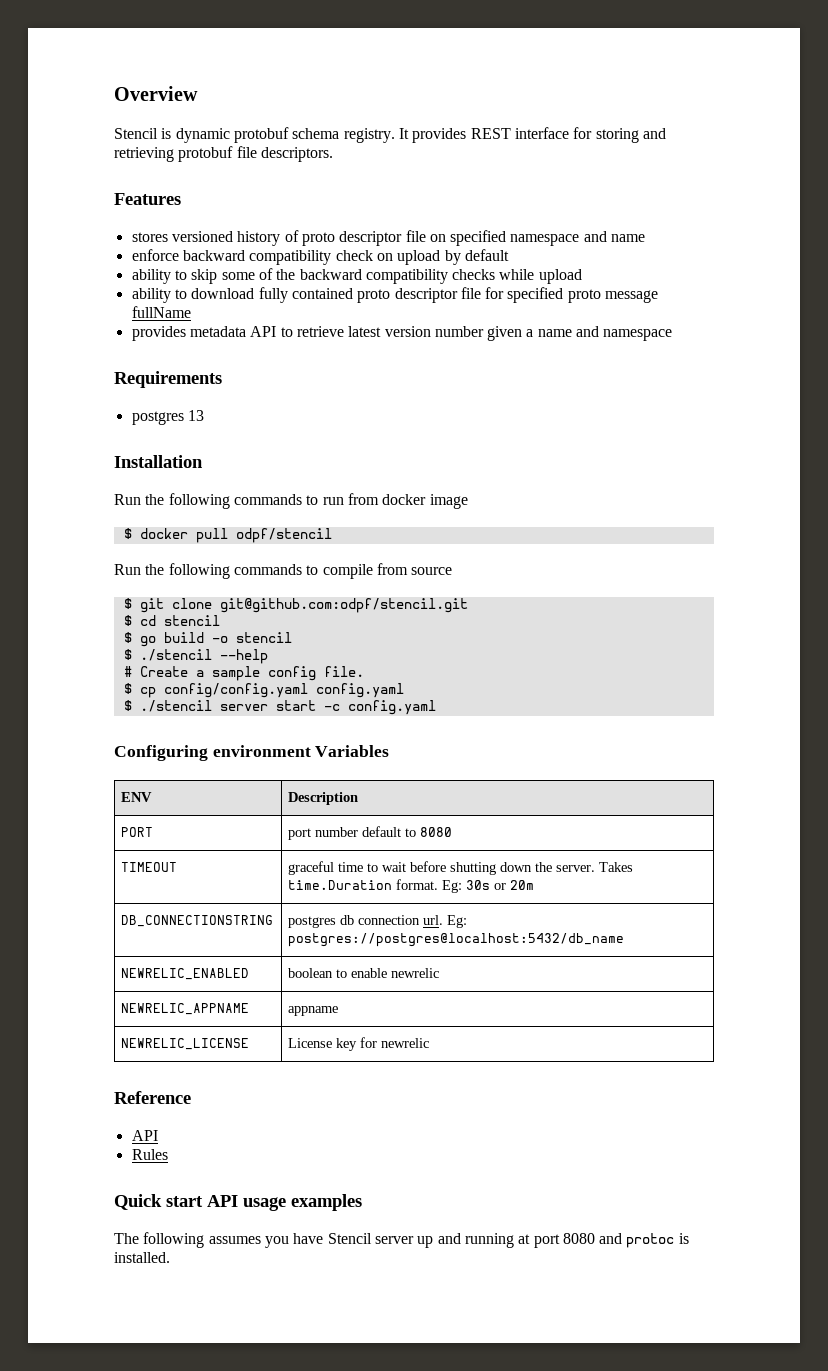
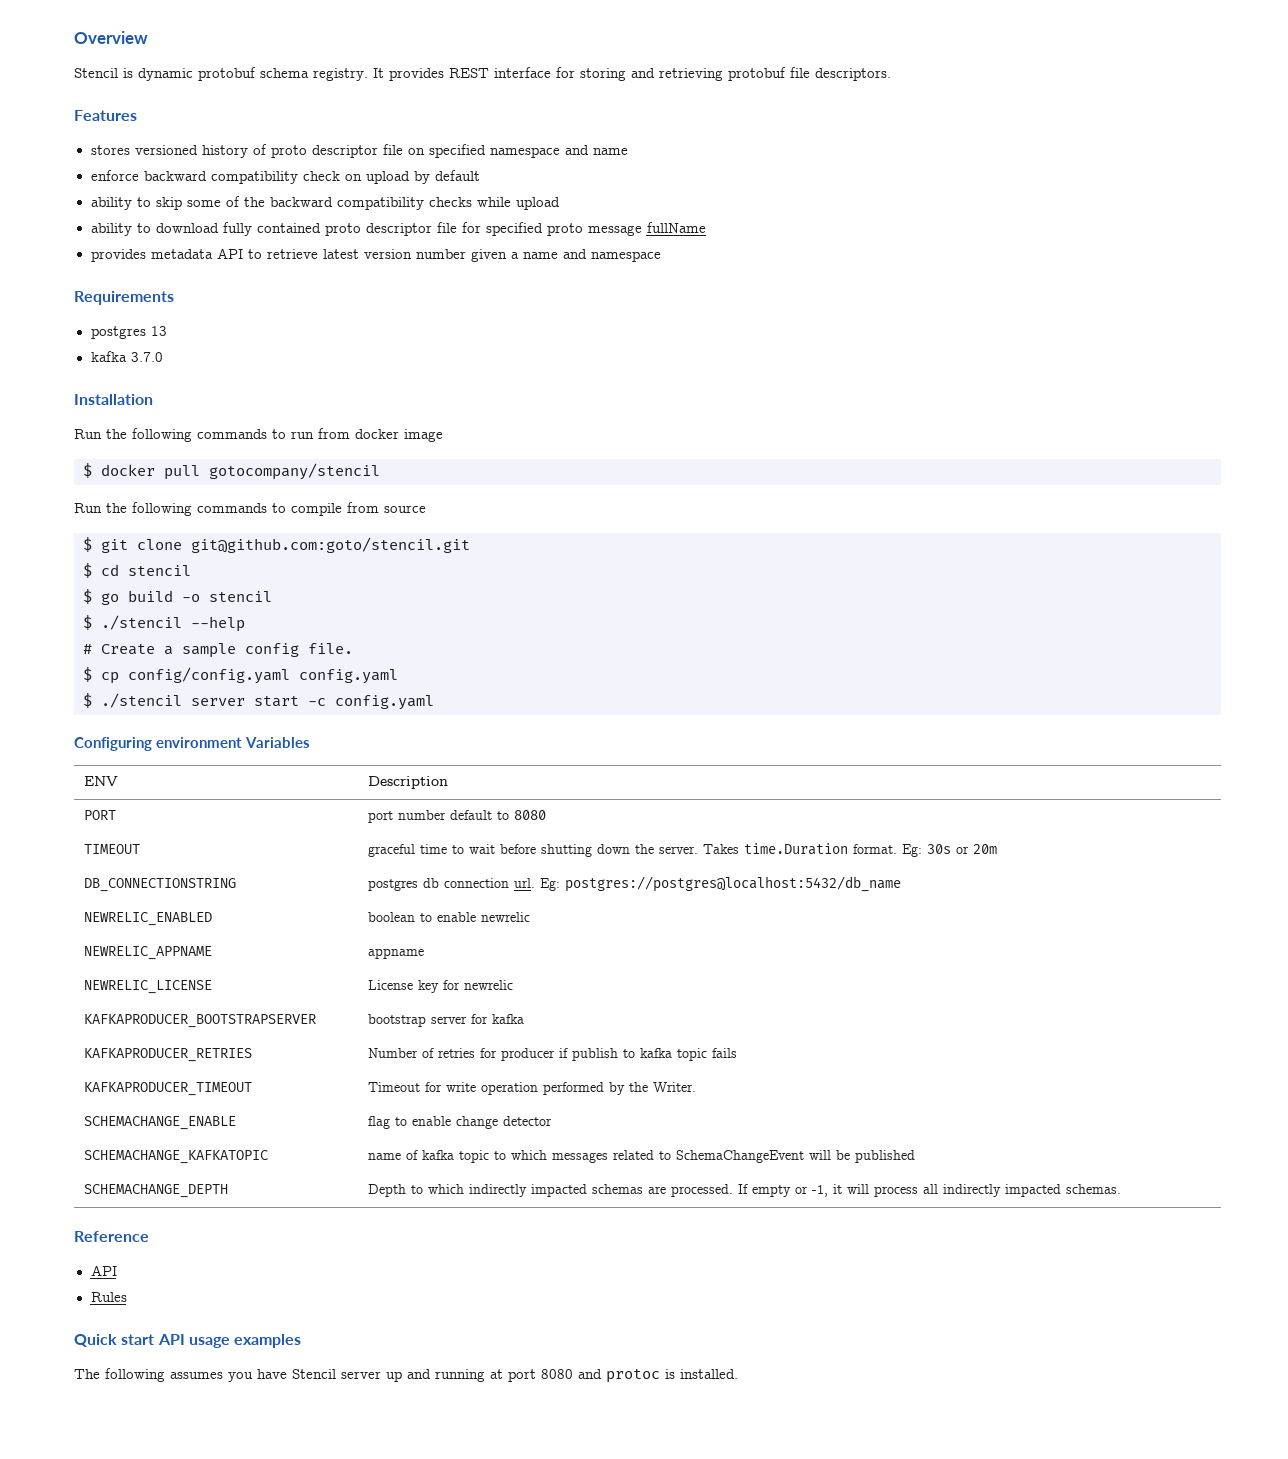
(204, 415) none -> [90,351,163,362] // kafka 3.7.0
[235,528,332,543] odpf/stencil -> [209,463,380,480] gotocompany/stencil
[219,598,468,613] git@github.com:odpf/stencil.git -> [191,537,470,553] git@github.com:goto/stencil.git
(430, 1043) none -> [84,1014,317,1028] [368,1014,525,1027] [84,1048,253,1062] [368,1048,738,1061] [84,1082,253,1096] [368,1082,697,1095] [84,1116,237,1130] [368,1116,553,1129] [84,1150,269,1164] [368,1150,916,1163] [84,1184,229,1198] [368,1184,1122,1197] // KAFKAPRODUCER_BOOTSTRAPSERVER | bootstrap server for kafka // KAFKAPRODUCER_RETRIES | Number of retries for producer if publish to kafka topic fails // KAFKAPRODUCER_TIMEOUT | Timeout for write operation performed by the Writer. // SCHEMACHANGE_ENABLE | flag to enable change detector // SCHEMACHANGE_KAFKATOPIC | name of kafka topic to which messages related to SchemaChangeEvent will be published // SCHEMACHANGE_DEPTH | Depth to which indirectly impacted schemas are processed. If empty or -1, it will process all indirectly impacted schemas.

